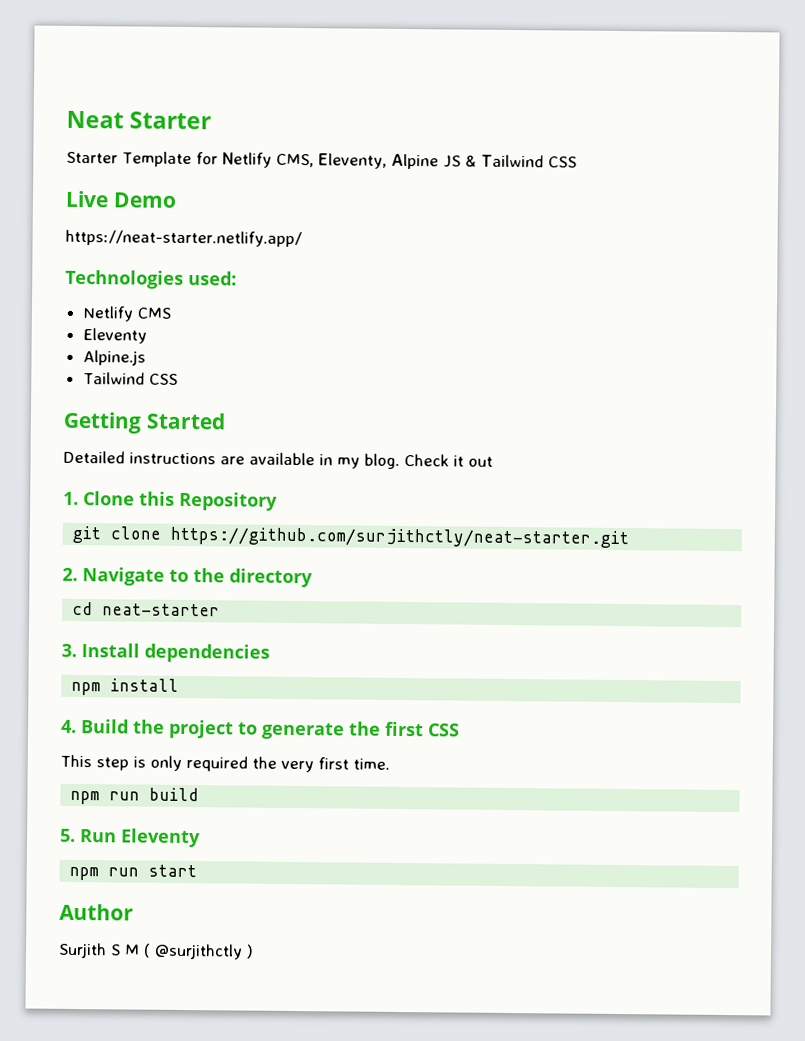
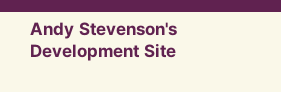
[66,110,212,130] [66,151,577,170] [65,190,177,208] [65,229,302,248] [65,269,237,289] [82,306,171,322] [82,328,147,344] [82,350,146,366] [82,372,178,385] [63,411,225,434] [63,450,493,469] [63,491,278,511] [72,525,630,549] [62,567,313,588] [72,601,221,617] [61,643,270,663] [71,678,180,696] [61,719,460,740] [60,754,390,773] [70,787,200,805] [60,828,201,848] [69,864,198,881] [59,903,134,921] [58,942,254,960] Neat Starter // Starter Template for Netlify CMS, Eleventy, Alpine JS & Tailwind CSS // Live Demo // https://neat-starter.netlify.app/ // Technologies used: // Netlify CMS // Eleventy // Alpine.js // Tailwind CSS // Getting Started // Detailed instructions are available in my blog. Check it out // 1. Clone this Repository // git clone https://github.com/surjithctly/neat-starter.git // 2. Navigate to the directory // cd neat-starter // 3. Install dependencies // npm install // 4. Build the project to generate the first CSS // This step is only required the very first time. // npm run build // 5. Run Eleventy // npm run start // Author // Surjith S M ( @surjithctly ) -> [30,22,177,39] [30,43,176,61] Andy Stevenson's Development Site

